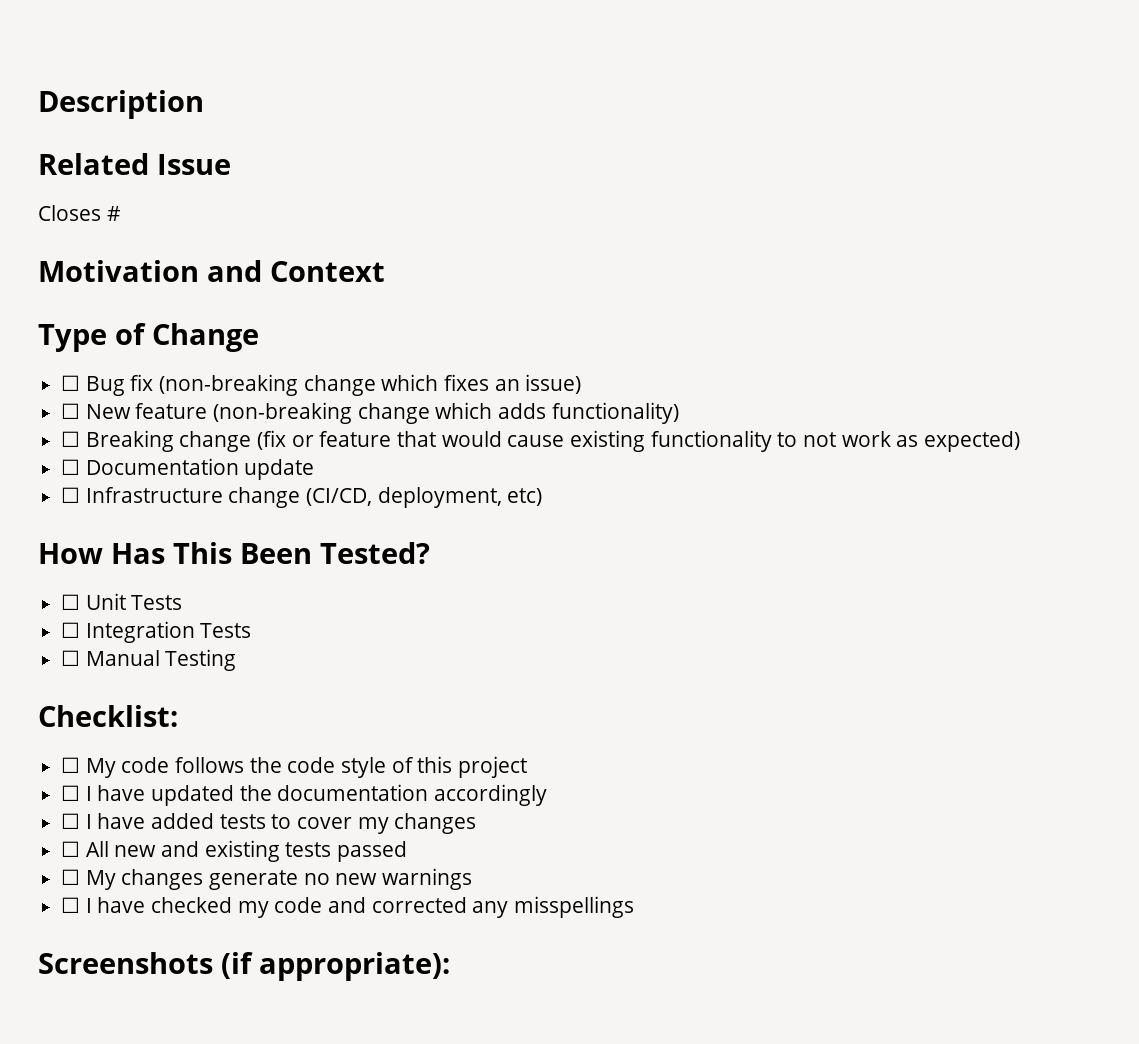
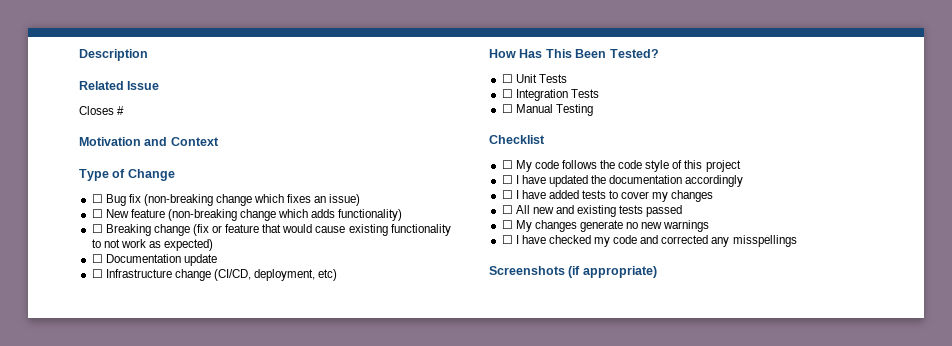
[38,705,178,727] Checklist: -> [489,135,545,144] Checklist
[258,952,450,981] appropriate): -> [582,266,657,278] appropriate)

